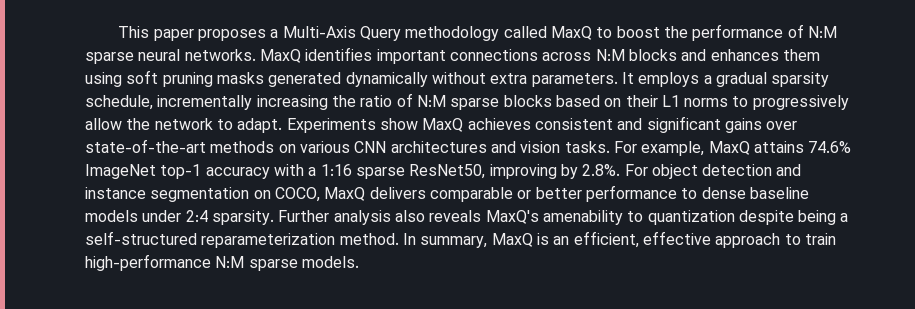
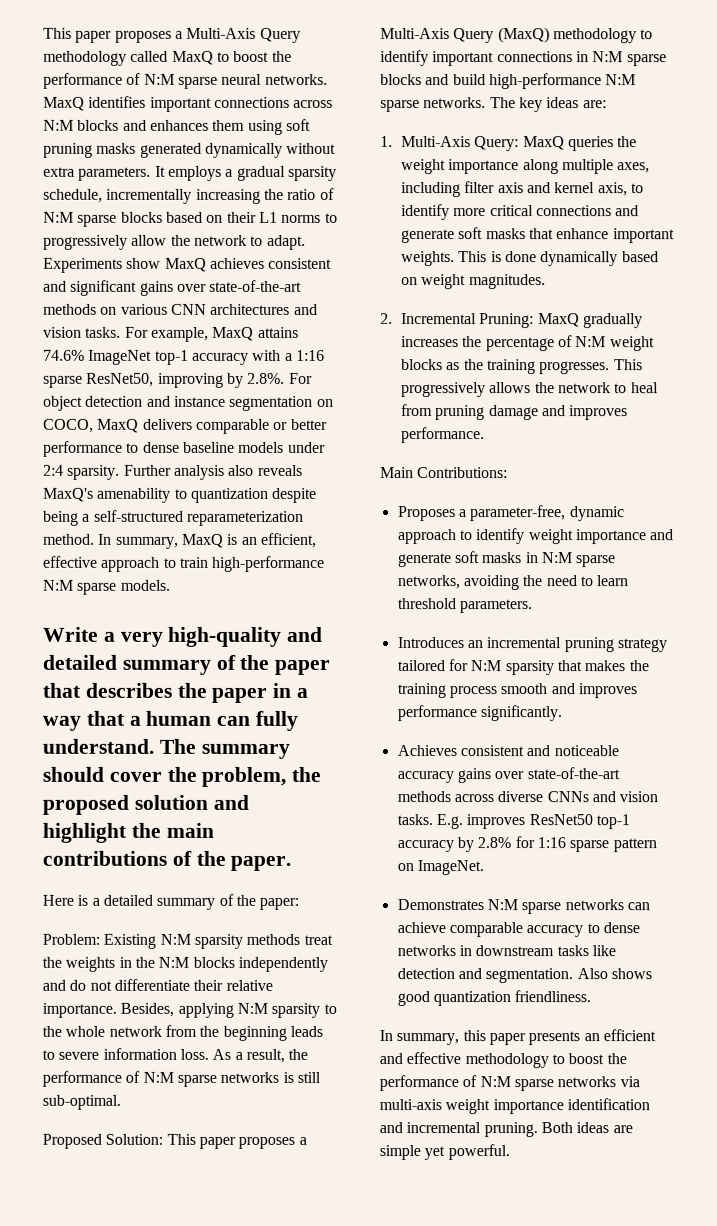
(359, 262) none -> [42,626,323,647] [42,654,331,675] [42,682,309,703] [42,710,299,731] [42,738,290,759] [42,766,322,787] [42,794,249,815] [42,822,214,843] [42,850,292,871] [42,893,300,910] [42,933,333,949] [42,956,328,972] [42,978,273,991] [42,1002,337,1018] [42,1024,323,1041] [42,1047,309,1063] [42,1070,321,1087] [42,1094,121,1110] [42,1133,307,1149] [380,27,654,44] [380,50,667,67] [380,73,637,90] [380,97,607,113] [380,136,638,152] [400,159,651,175] [400,181,644,198] [400,204,640,221] [400,227,675,244] [400,251,659,267] [400,274,546,290] [380,313,643,329] [400,335,655,352] [400,359,643,375] [400,382,659,398] [400,404,629,421] [400,427,485,444] [380,467,509,479] [397,505,625,522] [397,528,675,545] [397,551,617,568] [397,575,630,591] [397,598,533,614] [396,637,667,653] [396,659,649,676] [396,683,637,699] [396,705,562,722] [396,745,619,757] [396,767,620,784] [396,791,659,803] [396,814,630,830] [396,836,657,853] [396,860,484,876] [396,899,650,915] [396,922,640,938] [396,945,616,957] [396,968,652,984] [396,990,592,1007] [379,1029,656,1046] [379,1052,627,1069] [379,1075,640,1092] [379,1098,650,1115] [379,1122,633,1138] [379,1144,510,1161] // Write a very high-quality and detailed summary of the paper that describes the paper in a way that a human can fully understand. The summary should cover the problem, the proposed solution and highlight the main contributions of the paper. // Here is a detailed summary of the paper: // Problem: Existing N:M sparsity methods treat the weights in the N:M blocks independently and do not differentiate their relative importance. Besides, applying N:M sparsity to the whole network from the beginning leads to severe information loss. As a result, the performance of N:M sparse networks is still sub-optimal. // Proposed Solution: This paper proposes a Multi-Axis Query (MaxQ) methodology to identify important connections in N:M sparse blocks and build high-performance N:M sparse networks. The key ideas are: // 1. Multi-Axis Query: MaxQ queries the weight importance along multiple axes, including filter axis and kernel axis, to identify more critical connections and generate soft masks that enhance important weights. This is done dynamically based on weight magnitudes. // 2. Incremental Pruning: MaxQ gradually increases the percentage of N:M weight blocks as the training progresses. This progressively allows the network to heal from pruning damage and improves performance. // Main Contributions: // Proposes a parameter-free, dynamic approach to identify weight importance and generate soft masks in N:M sparse networks, avoiding the need to learn threshold parameters. // Introduces an incremental pruning strategy tailored for N:M sparsity that makes the training process smooth and improves performance significantly. // Achieves consistent and noticeable accuracy gains over state-of-the-art methods across diverse CNNs and vision tasks. E.g. improves ResNet50 top-1 accuracy by 2.8% for 1:16 sparse pattern on ImageNet. // Demonstrates N:M sparse networks can achieve comparable accuracy to dense networks in downstream tasks like detection and segmentation. Also shows good quantization friendliness. // In summary, this paper presents an efficient and effective methodology to boost the performance of N:M sparse networks via multi-axis weight importance identification and incremental pruning. Both ideas are simple yet powerful.

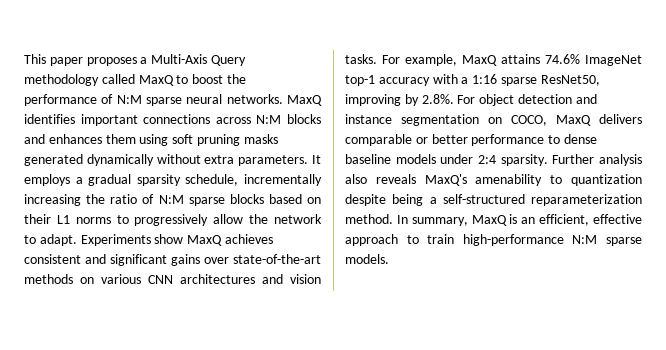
[42,626,323,647] [42,654,331,675] [42,682,309,703] [42,710,299,731] [42,738,290,759] [42,766,322,787] [42,794,249,815] [42,822,214,843] [42,850,292,871] [42,893,300,910] [42,933,333,949] [42,956,328,972] [42,978,273,991] [42,1002,337,1018] [42,1024,323,1041] [42,1047,309,1063] [42,1070,321,1087] [42,1094,121,1110] [42,1133,307,1149] [380,27,654,44] [380,50,667,67] [380,73,637,90] [380,97,607,113] [380,136,638,152] [400,159,651,175] [400,181,644,198] [400,204,640,221] [400,227,675,244] [400,251,659,267] [400,274,546,290] [380,313,643,329] [400,335,655,352] [400,359,643,375] [400,382,659,398] [400,404,629,421] [400,427,485,444] [380,467,509,479] [397,505,625,522] [397,528,675,545] [397,551,617,568] [397,575,630,591] [397,598,533,614] [396,637,667,653] [396,659,649,676] [396,683,637,699] [396,705,562,722] [396,745,619,757] [396,767,620,784] [396,791,659,803] [396,814,630,830] [396,836,657,853] [396,860,484,876] [396,899,650,915] [396,922,640,938] [396,945,616,957] [396,968,652,984] [396,990,592,1007] [379,1029,656,1046] [379,1052,627,1069] [379,1075,640,1092] [379,1098,650,1115] [379,1122,633,1138] [379,1144,510,1161] // Write a very high-quality and detailed summary of the paper that describes the paper in a way that a human can fully understand. The summary should cover the problem, the proposed solution and highlight the main contributions of the paper. // Here is a detailed summary of the paper: // Problem: Existing N:M sparsity methods treat the weights in the N:M blocks independently and do not differentiate their relative importance. Besides, applying N:M sparsity to the whole network from the beginning leads to severe information loss. As a result, the performance of N:M sparse networks is still sub-optimal. // Proposed Solution: This paper proposes a Multi-Axis Query (MaxQ) methodology to identify important connections in N:M sparse blocks and build high-performance N:M sparse networks. The key ideas are: // 1. Multi-Axis Query: MaxQ queries the weight importance along multiple axes, including filter axis and kernel axis, to identify more critical connections and generate soft masks that enhance important weights. This is done dynamically based on weight magnitudes. // 2. Incremental Pruning: MaxQ gradually increases the percentage of N:M weight blocks as the training progresses. This progressively allows the network to heal from pruning damage and improves performance. // Main Contributions: // Proposes a parameter-free, dynamic approach to identify weight importance and generate soft masks in N:M sparse networks, avoiding the need to learn threshold parameters. // Introduces an incremental pruning strategy tailored for N:M sparsity that makes the training process smooth and improves performance significantly. // Achieves consistent and noticeable accuracy gains over state-of-the-art methods across diverse CNNs and vision tasks. E.g. improves ResNet50 top-1 accuracy by 2.8% for 1:16 sparse pattern on ImageNet. // Demonstrates N:M sparse networks can achieve comparable accuracy to dense networks in downstream tasks like detection and segmentation. Also shows good quantization friendliness. // In summary, this paper presents an efficient and effective methodology to boost the performance of N:M sparse networks via multi-axis weight importance identification and incremental pruning. Both ideas are simple yet powerful. -> (389, 259) none

